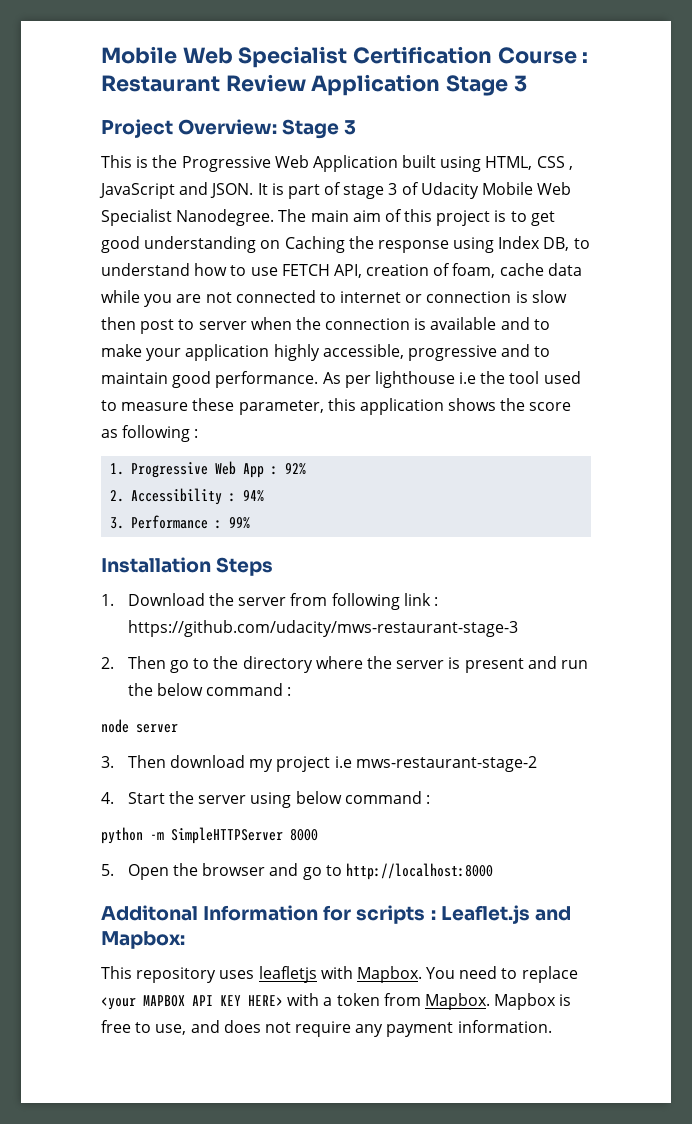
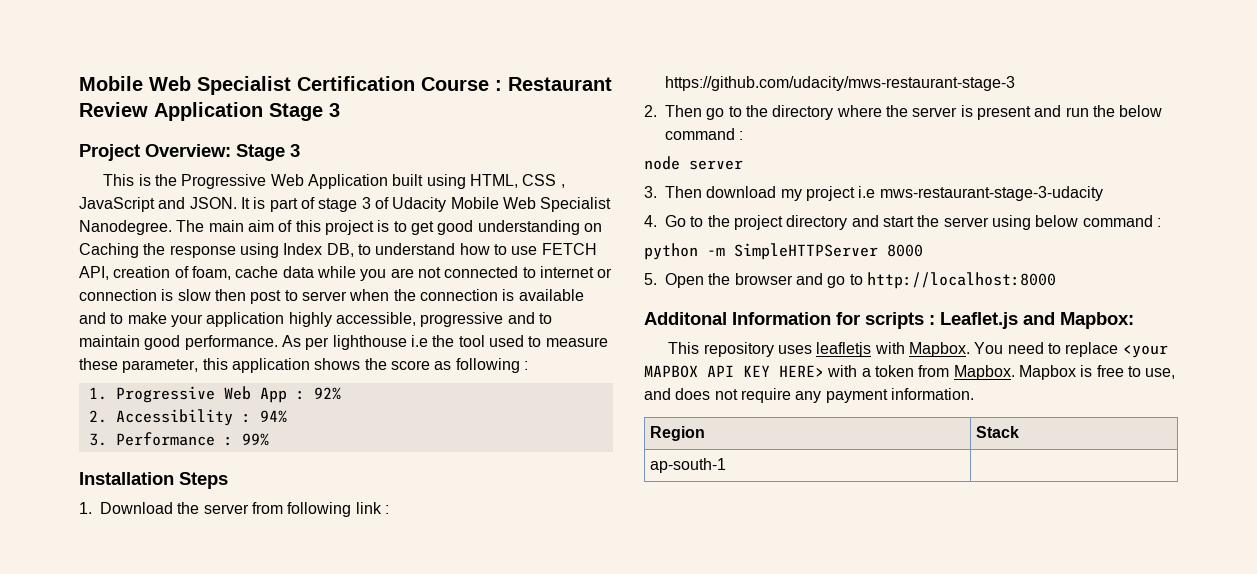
[355,756,537,772] mws-restaurant-stage-2 -> [879,186,1103,201] mws-restaurant-stage-3-udacity
[127,792,165,804] Start -> [665,215,914,230] Go to the project directory and start
(552, 1026) none -> [650,426,706,441] [976,426,1020,438] [650,458,727,473] // Region | Stack // ap-south-1 |

